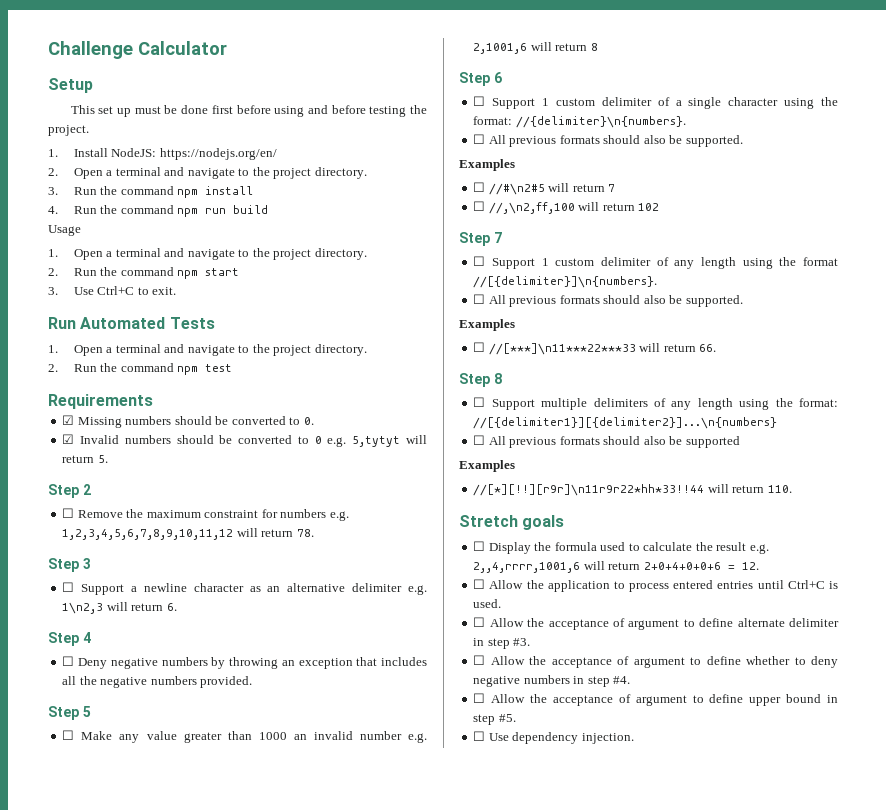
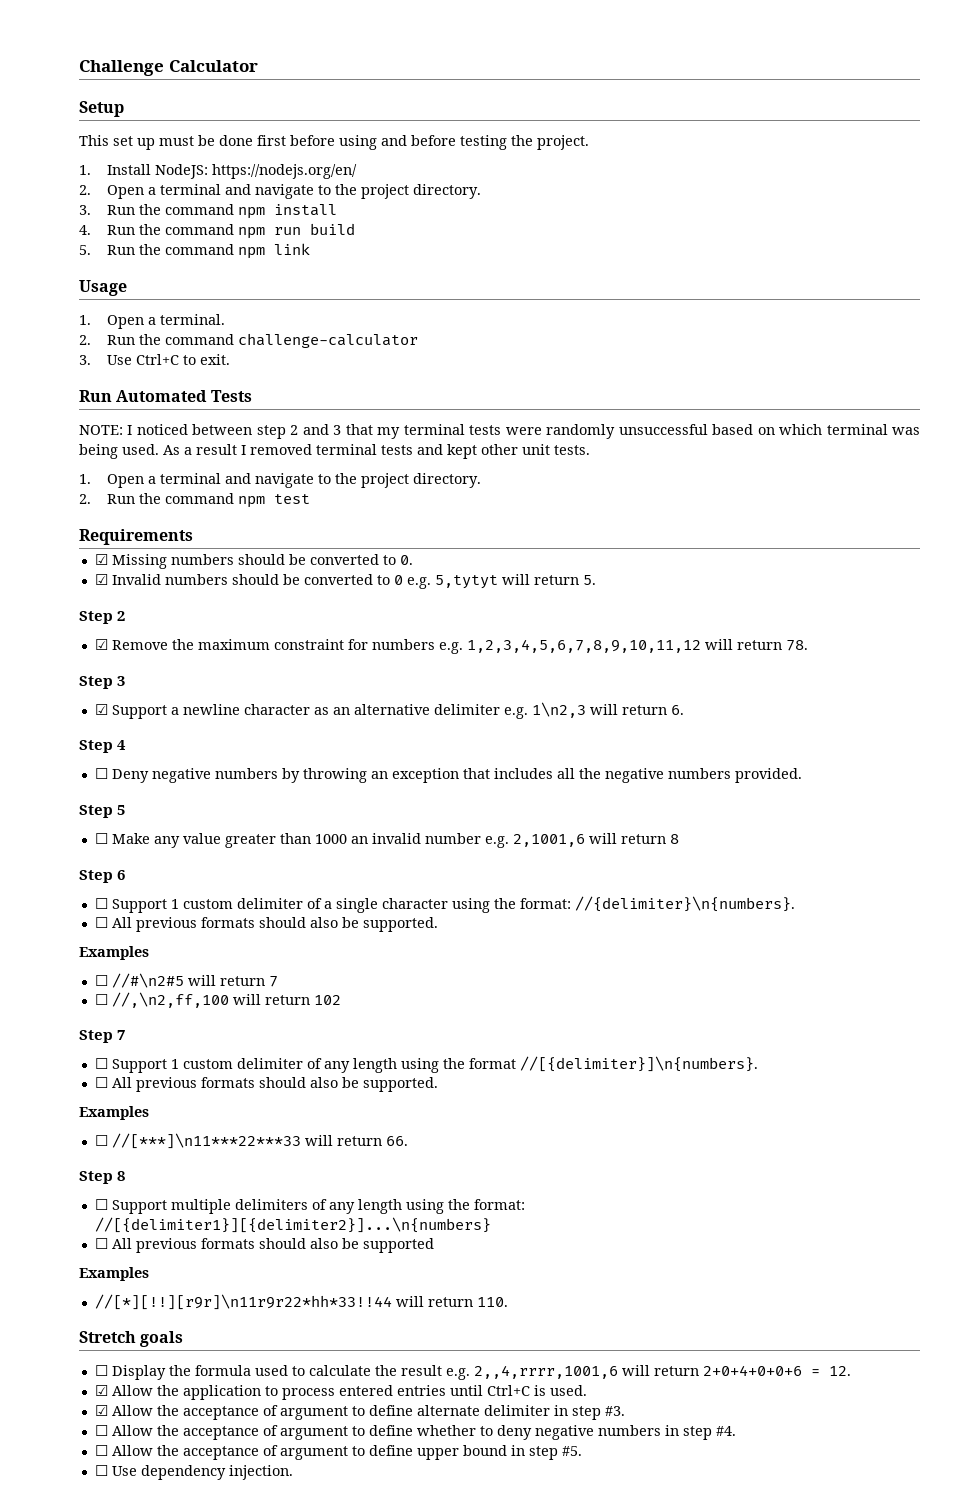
[48,225,81,236] [48,248,367,260] [48,267,240,279] Usage // 1. Open a terminal and navigate to the project directory. // 2. Run the command npm start -> [79,243,310,259] [79,280,127,296] [79,314,225,329] [79,333,418,348] 5. Run the command npm link // Usage // 1. Open a terminal. // 2. Run the command challenge-calculator
(215, 323) none -> [79,424,921,439] [79,444,590,459] // NOTE: I noticed between step 2 and 3 that my terminal tests were randomly unsuccessful based on which terminal was being used. As a result I removed terminal tests and kept other unit tests.
[62,508,75,518] ☐ -> [94,639,108,650] ☑
[62,582,75,592] ☐ -> [94,704,108,715] ☑
[473,579,486,589] ☐ -> [94,1385,108,1396] ☑
[473,617,486,627] ☐ -> [94,1405,108,1416] ☑

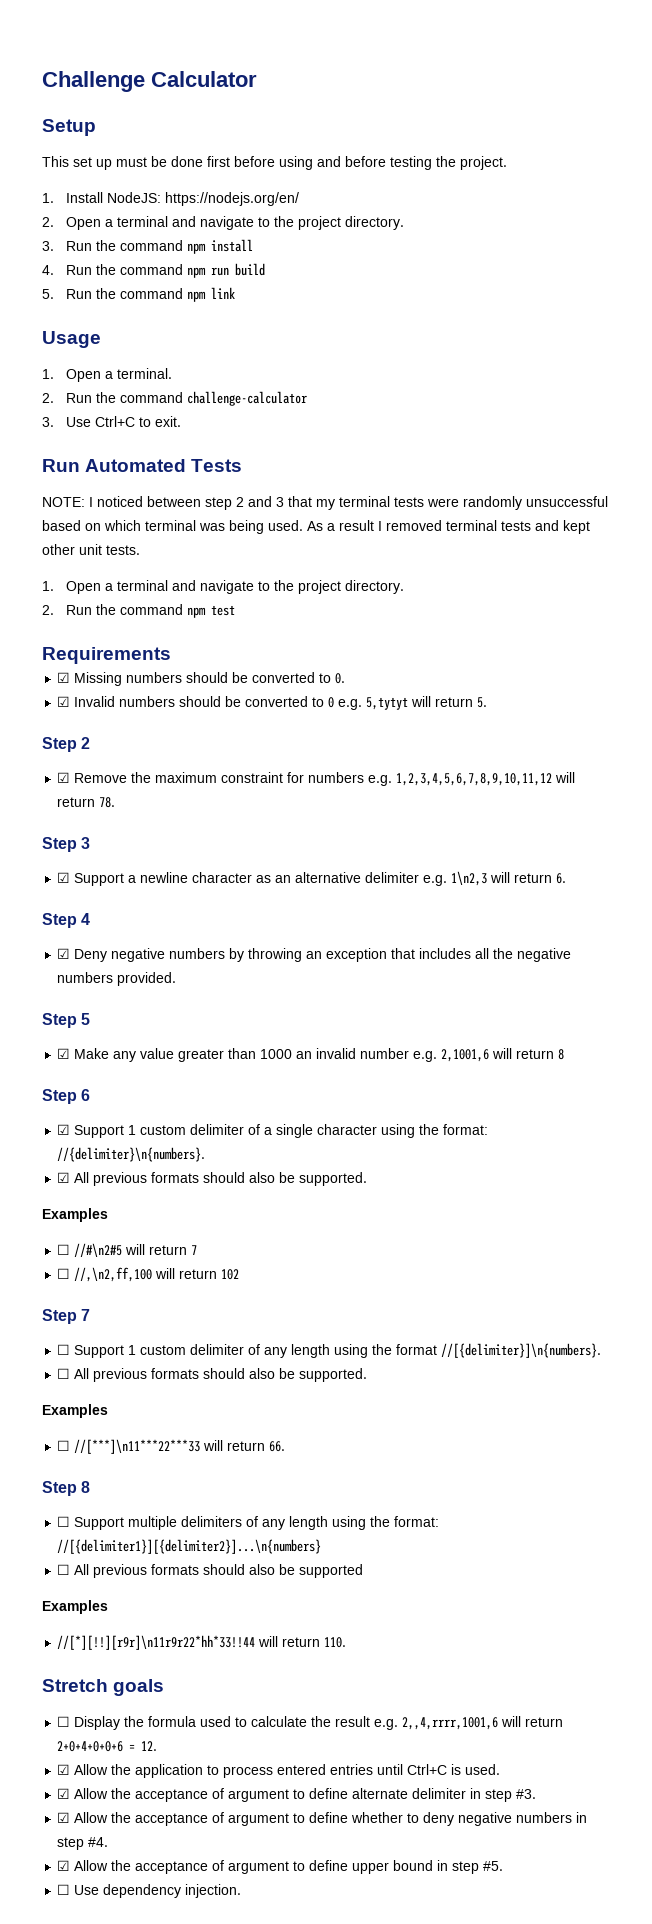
[94,768,108,779] ☐ -> [57,948,71,959] ☑
[94,833,108,844] ☐ -> [57,1048,71,1059] ☑
[94,898,108,909] ☐ -> [57,1124,71,1135] ☑
[94,917,108,928] ☐ -> [57,1172,71,1183] ☑
[94,1425,108,1436] ☐ -> [57,1812,71,1823] ☑
[94,1445,108,1456] ☐ -> [57,1860,71,1871] ☑

